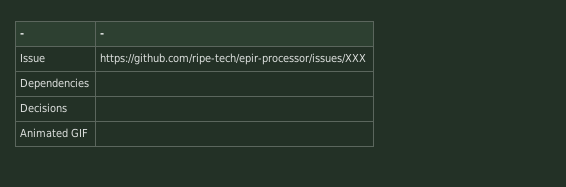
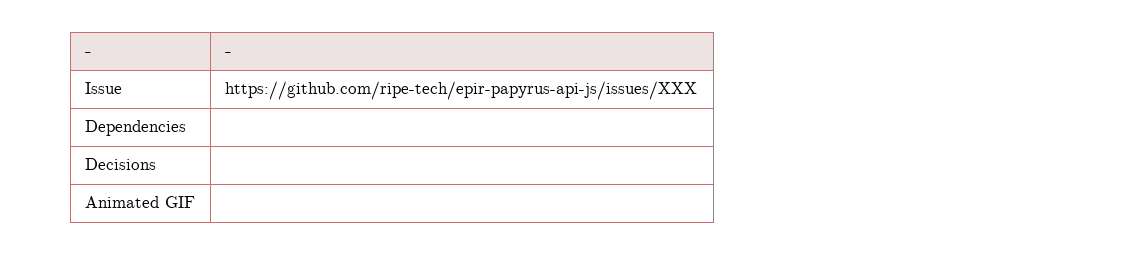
[100,53,367,65] https://github.com/ripe-tech/epir-processor/issues/XXX -> [224,81,697,100] https://github.com/ripe-tech/epir-papyrus-api-js/issues/XXX

